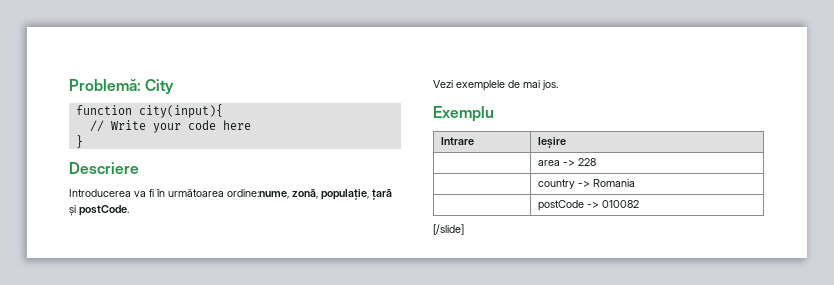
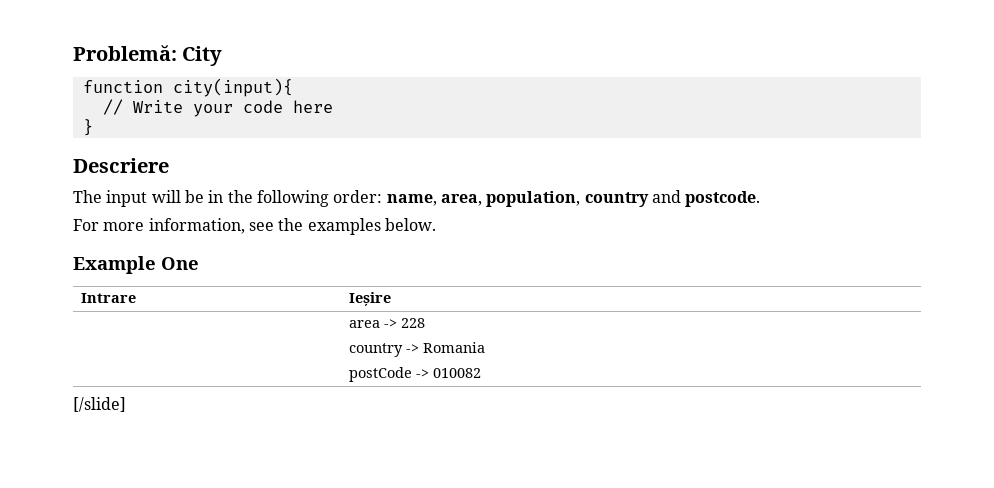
[69,188,392,200] [69,205,129,216] [433,80,558,91] [433,106,494,122] Introducerea va fi în următoarea ordine:nume, zonă, populație, țară și postCode. // Vezi exemplele de mai jos. // Exemplu -> [73,190,761,207] [73,218,436,235] [73,256,199,274] The input will be in the following order: name, area, population, country and postcode. // For more information, see the examples below. // Example One

